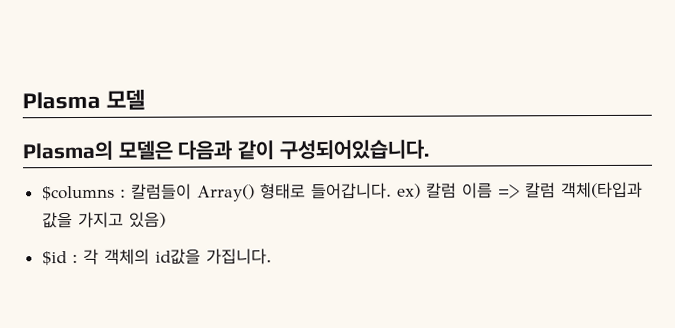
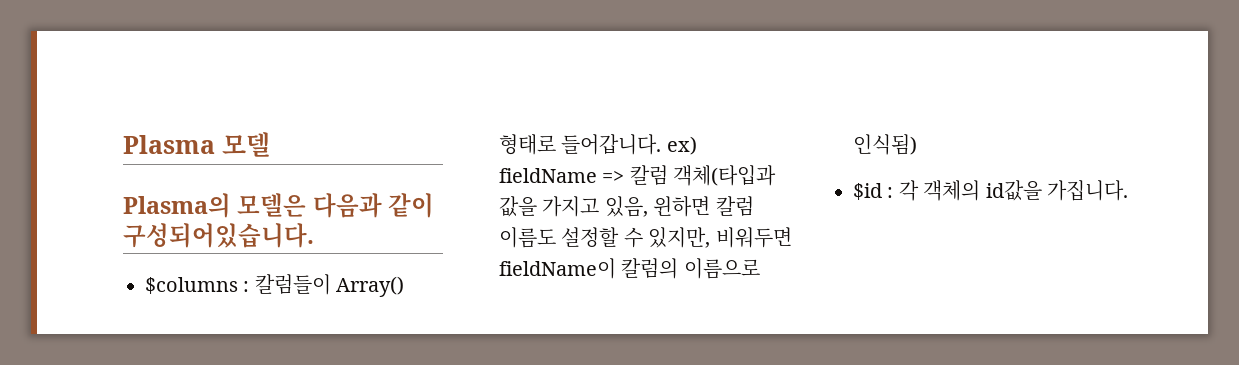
[425,182,493,199] 칼럼 이름 -> [499,168,597,183] fieldName
[128,211,166,228] 있음) -> [604,196,754,217] [499,227,792,248] [499,258,760,279] [853,134,917,155] 있음, 윈하면 칼럼 이름도 설정할 수 있지만, 비워두면 fieldName이 칼럼의 이름으로 인식됨)

